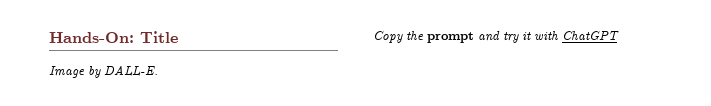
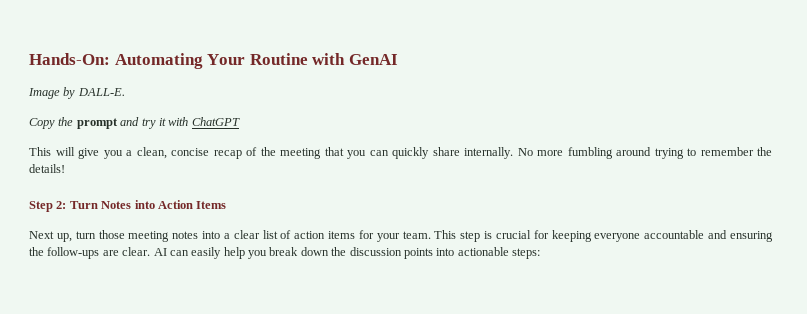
[140,31,178,43] Title -> [114,53,398,69] Automating Your Routine with GenAI
(619, 35) none -> [29,147,772,159] [29,164,65,173] [29,200,227,212] [29,230,773,242] [29,247,540,259] // This will give you a clean, concise recap of the meeting that you can quickly share internally. No more fumbling around trying to remember the details! // Step 2: Turn Notes into Action Items // Next up, turn those meeting notes into a clear list of action items for your team. This step is crucial for keeping everyone accountable and ensuring the follow-ups are clear. AI can easily help you break down the discussion points into actionable steps:

